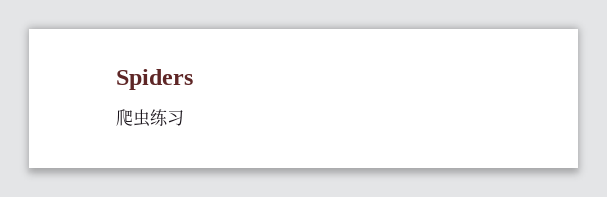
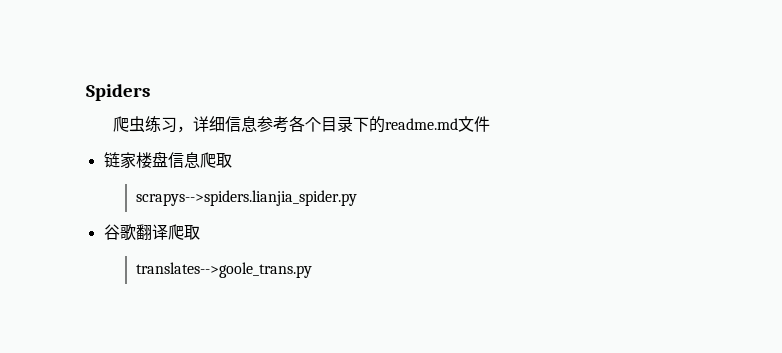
(184, 118) none -> [177,116,491,133] [103,151,232,169] [135,190,357,206] [103,224,200,241] [135,262,312,278] ，详细信息参考各个目录下的readme.md文件 // 链家楼盘信息爬取 // scrapys-->spiders.lianjia_spider.py // 谷歌翻译爬取 // translates-->goole_trans.py

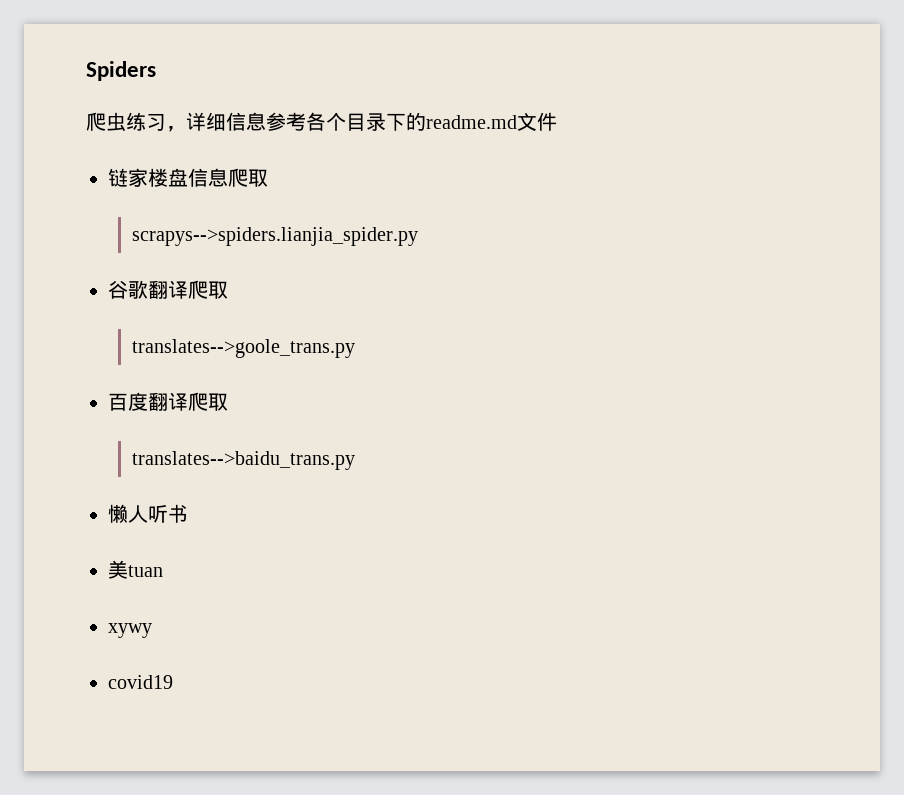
(312, 270) none -> [108,392,228,411] [132,451,356,470] [108,504,188,523] [108,560,163,579] [108,623,152,638] [108,675,173,689] // 百度翻译爬取 // translates-->baidu_trans.py // 懒人听书 // 美tuan // xywy // covid19

